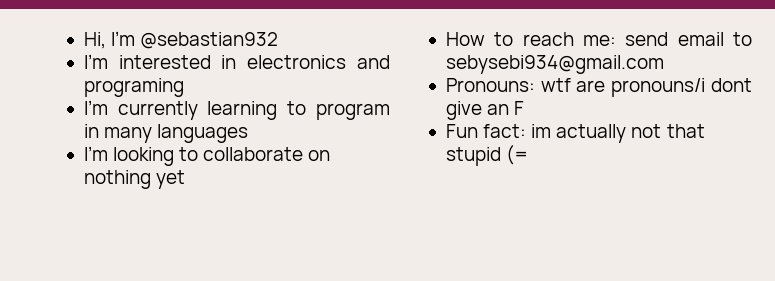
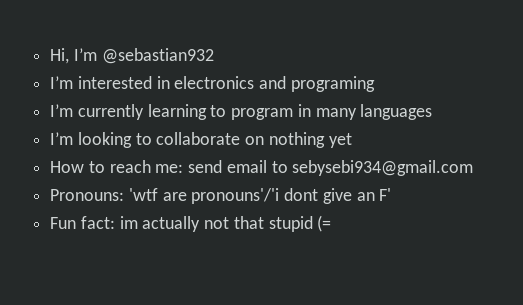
[540,78,706,97] wtf are pronouns/i -> [128,188,280,204] 'wtf are pronouns'/'i
[514,101,525,115] F -> [379,188,392,201] F'

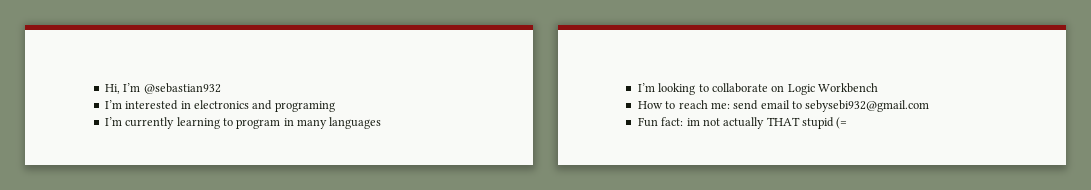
[268,132,352,148] nothing yet -> [787,83,878,95] Logic Workbench
[292,160,474,176] [50,188,392,204] sebysebi934@gmail.com // Pronouns: 'wtf are pronouns'/'i dont give an F' -> [805,100,930,112] sebysebi932@gmail.com
[142,216,264,232] actually not that -> [702,117,800,129] not actually THAT

